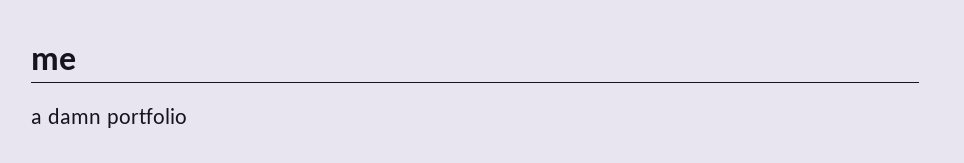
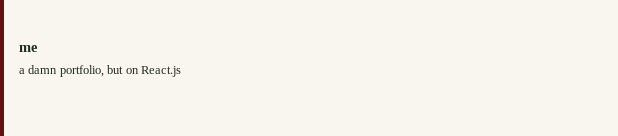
[106,108,187,128] portfolio -> [59,65,181,77] portfolio, but on React.js

